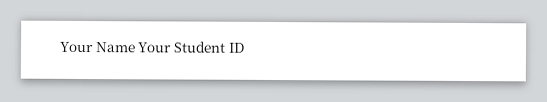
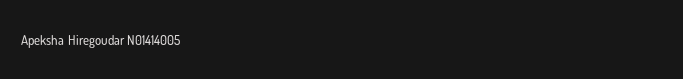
[59,41,245,53] Your Name Your Student ID -> [21,35,181,48] Apeksha Hiregoudar N01414005

